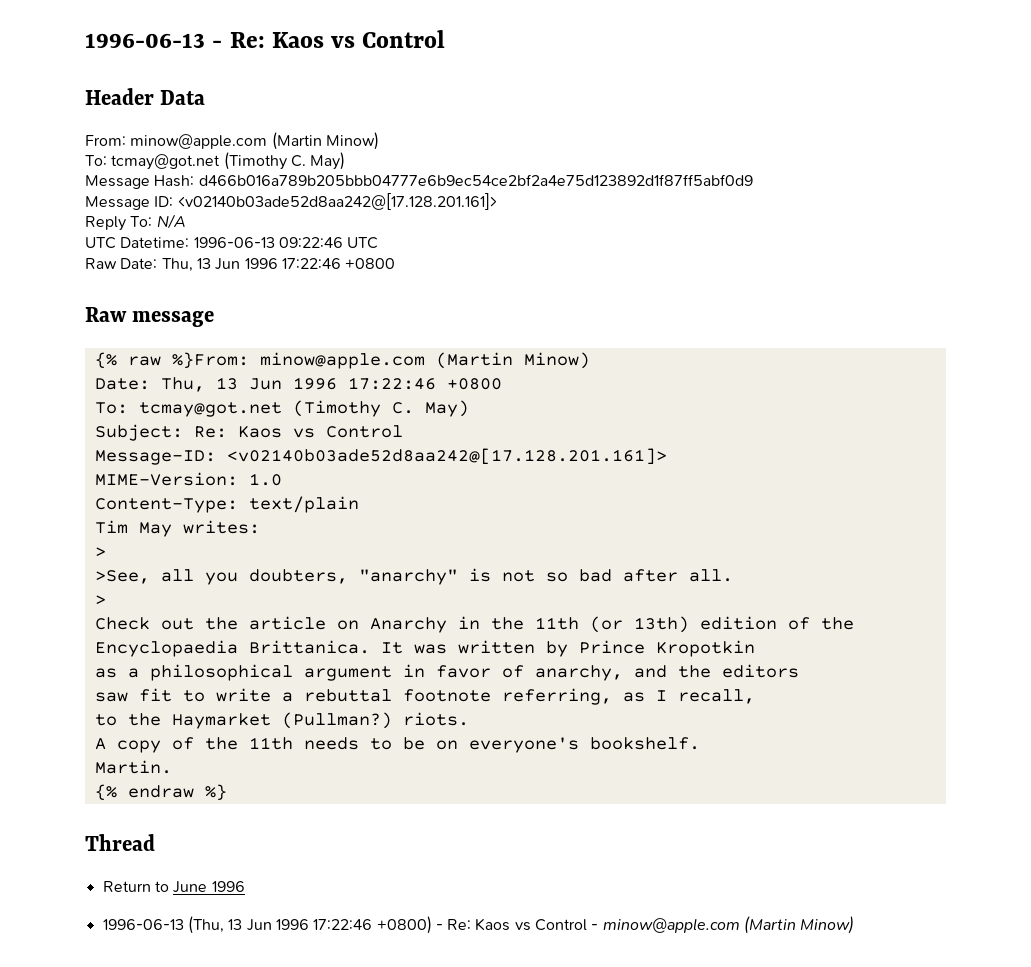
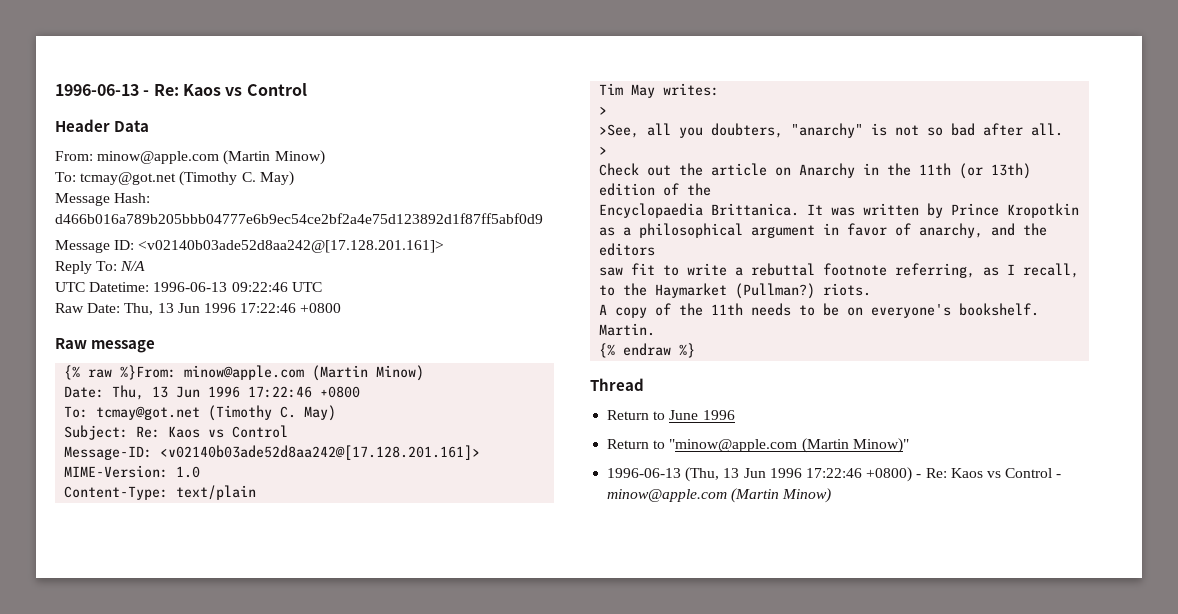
(245, 886) none -> [607,438,909,453] // Return to "minow@apple.com (Martin Minow)"

